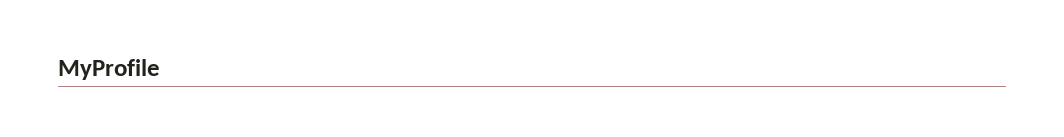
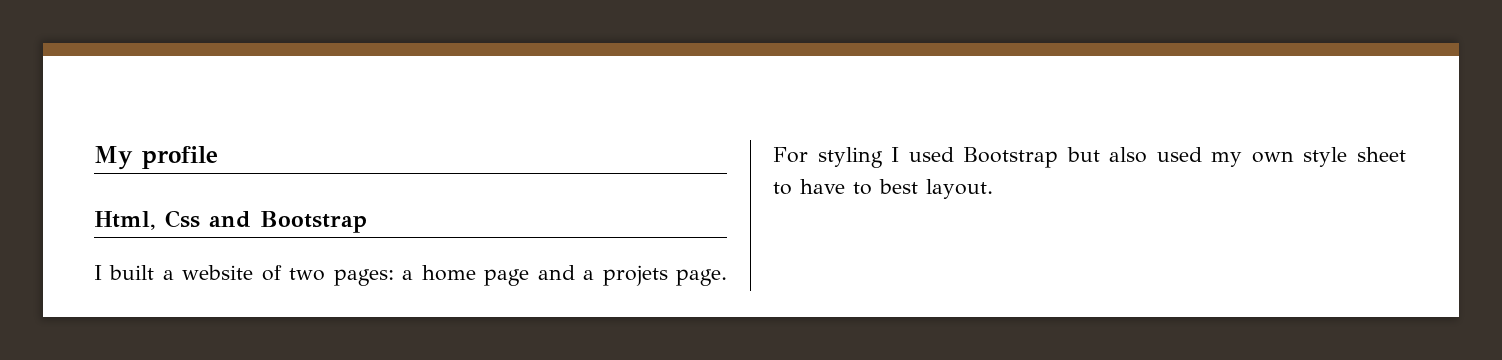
[58,59,160,80] MyProfile -> [94,146,218,170] [94,210,367,233] [94,265,727,286] [773,147,1406,168] [773,179,993,199] My profile // Html, Css and Bootstrap // I built a website of two pages: a home page and a projets page. For styling I used Bootstrap but also used my own style sheet to have to best layout.

